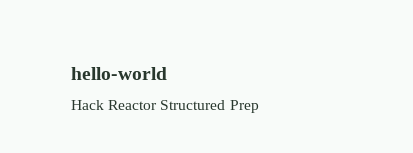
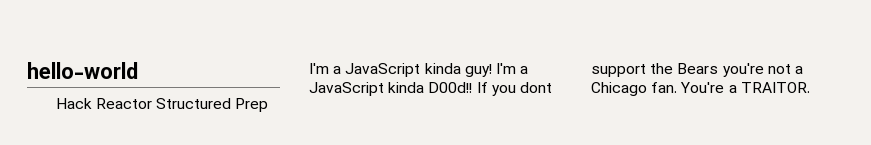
(259, 106) none -> [309,63,529,77] [309,82,552,96] [591,63,803,77] [591,82,810,96] I'm a JavaScript kinda guy! I'm a JavaScript kinda D00d!! If you dont support the Bears you're not a Chicago fan. You're a TRAITOR.

